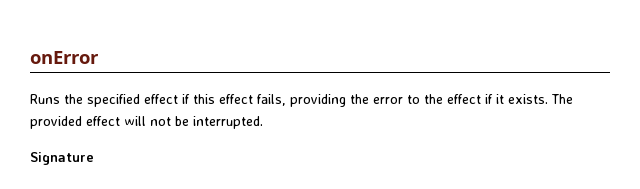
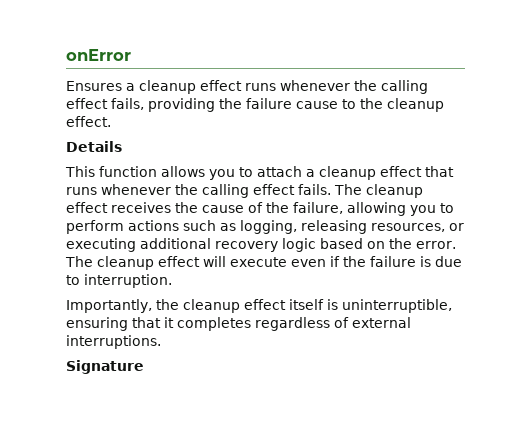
[30,94,573,107] [30,116,263,129] Runs the specified effect if this effect fails, providing the error to the effect if it exists. The provided effect will not be interrupted. -> [66,80,428,94] [66,98,444,112] [66,116,111,127] [66,141,122,152] [65,166,454,180] [66,184,423,198] [66,202,454,216] [66,220,464,234] [66,238,456,252] [65,256,462,270] [66,274,172,288] [66,299,452,313] [66,317,411,331] [66,335,161,349] Ensures a cleanup effect runs whenever the calling effect fails, providing the failure cause to the cleanup effect. // Details // This function allows you to attach a cleanup effect that runs whenever the calling effect fails. The cleanup effect receives the cause of the failure, allowing you to perform actions such as logging, releasing resources, or executing additional recovery logic based on the error. The cleanup effect will execute even if the failure is due to interruption. // Importantly, the cleanup effect itself is uninterruptible, ensuring that it completes regardless of external interruptions.

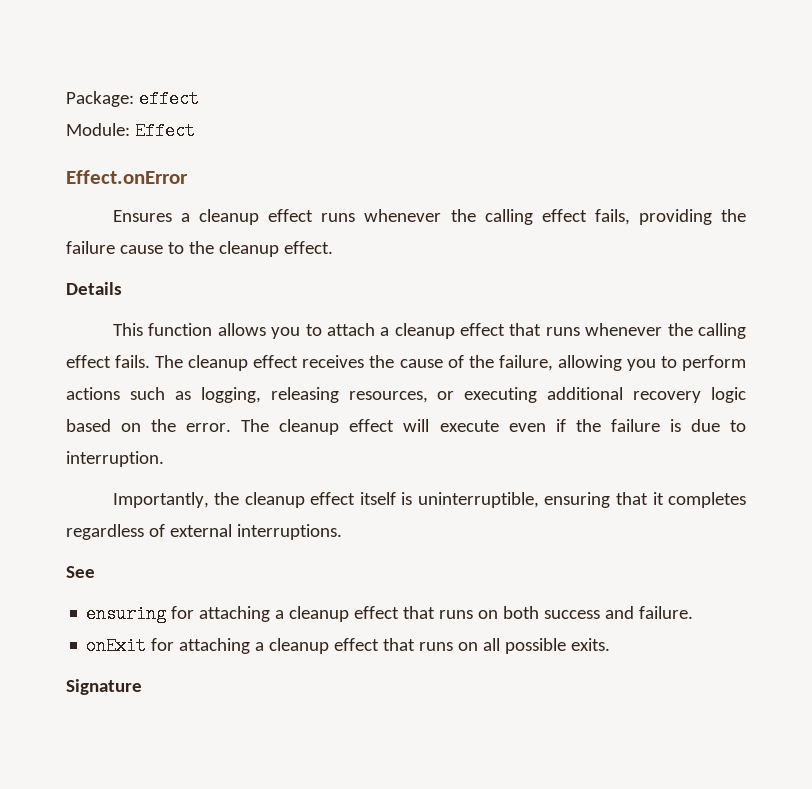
[66,49,131,61] onError -> [66,90,199,108] [66,122,195,140] [66,170,188,184] Package: effect // Module: Effect // Effect.onError
(161, 342) none -> [66,566,95,578] [86,605,694,623] [86,637,611,655] // See // ensuring for attaching a cleanup effect that runs on both success and failure. // onExit for attaching a cleanup effect that runs on all possible exits.

